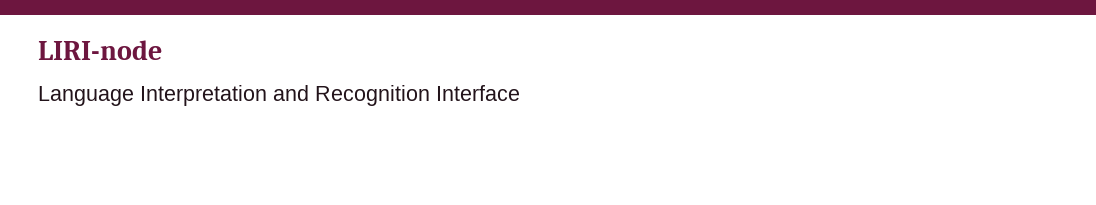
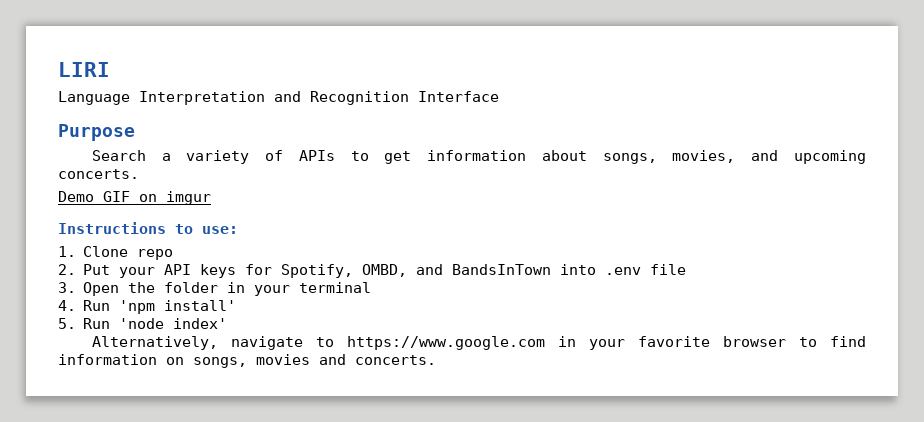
[38,40,162,60] LIRI-node -> [58,62,110,77] LIRI
(520, 93) none -> [58,124,135,141] [91,150,866,164] [58,169,139,179] [58,191,211,205] [58,222,238,234] [58,246,174,260] [58,264,687,278] [58,282,372,296] [58,300,237,314] [58,318,228,329] [91,336,866,350] [58,354,436,368] // Purpose // Search a variety of APIs to get information about songs, movies, and upcoming concerts. // Demo GIF on imgur // Instructions to use: // 1. Clone repo // 2. Put your API keys for Spotify, OMBD, and BandsInTown into .env file // 3. Open the folder in your terminal // 4. Run 'npm install' // 5. Run 'node index' // Alternatively, navigate to https://www.google.com in your favorite browser to find information on songs, movies and concerts.

